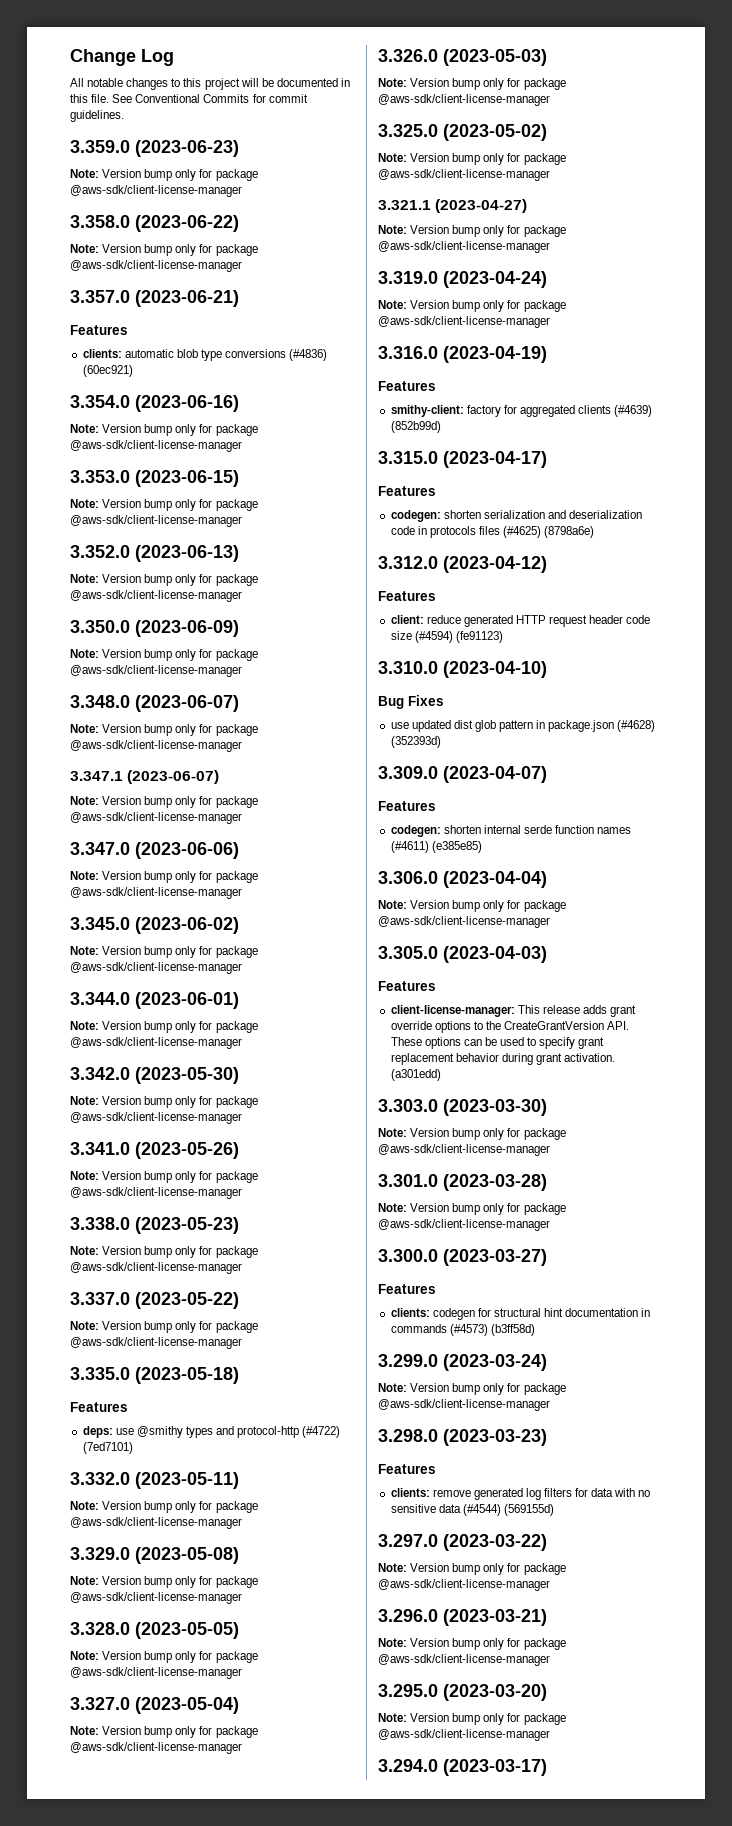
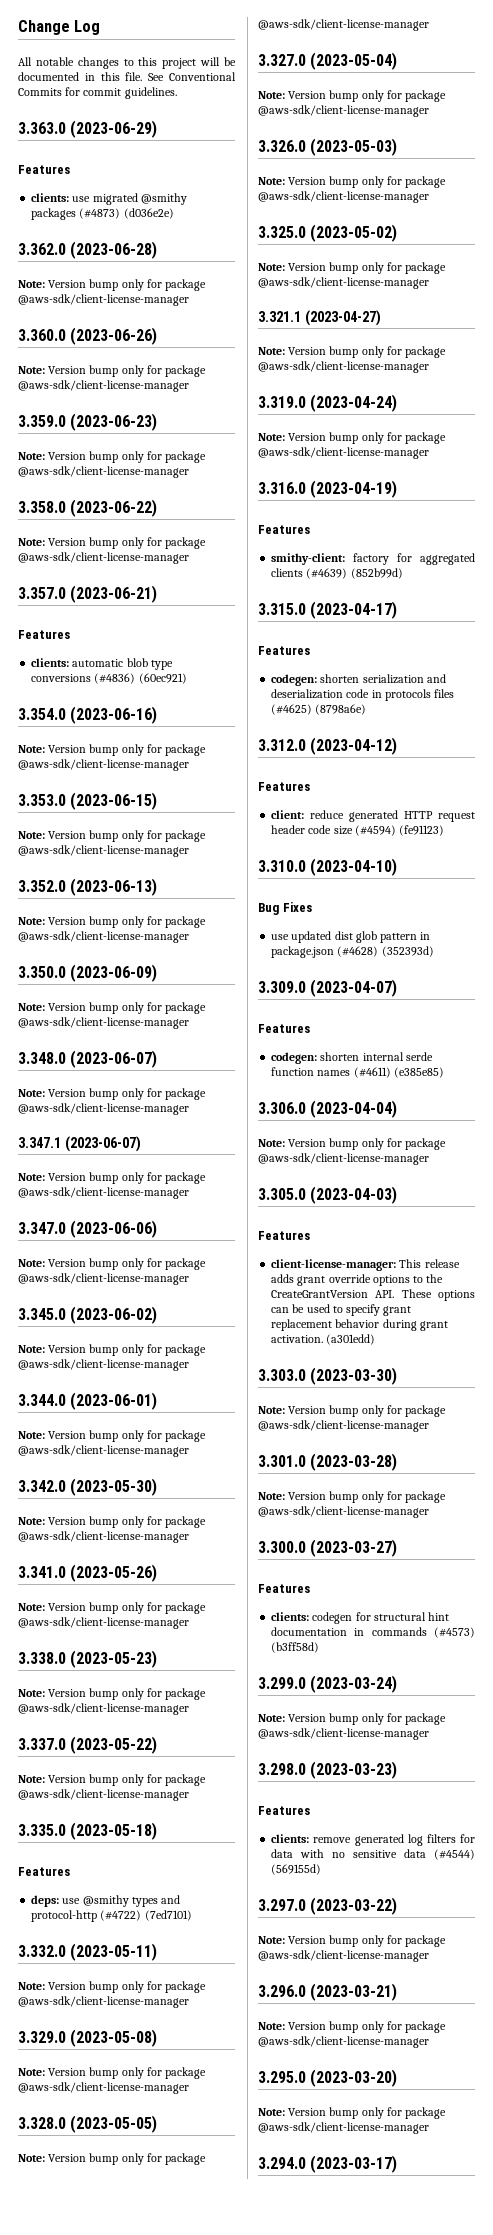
(124, 116) none -> [18,120,158,138] [18,165,70,174] [31,193,187,205] [31,208,174,220] [18,241,158,259] [18,279,207,291] [18,294,189,306] [18,327,158,345] [18,365,207,377] [18,380,189,392] // 3.363.0 (2023-06-29) // Features // clients: use migrated @smithy packages (#4873) (d036e2e) // 3.362.0 (2023-06-28) // Note: Version bump only for package @aws-sdk/client-license-manager // 3.360.0 (2023-06-26) // Note: Version bump only for package @aws-sdk/client-license-manager

